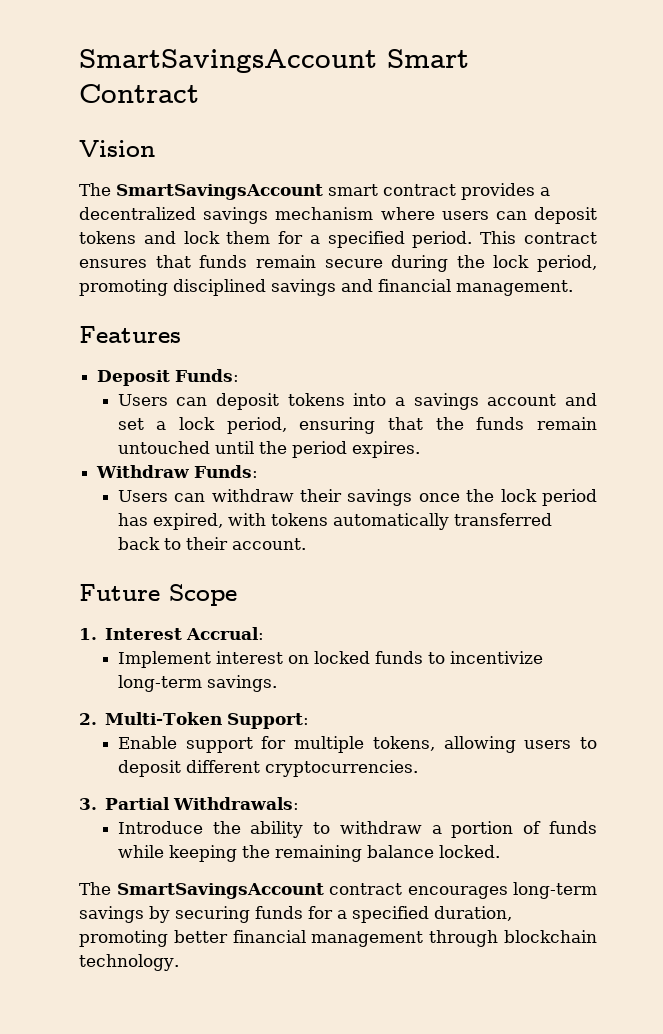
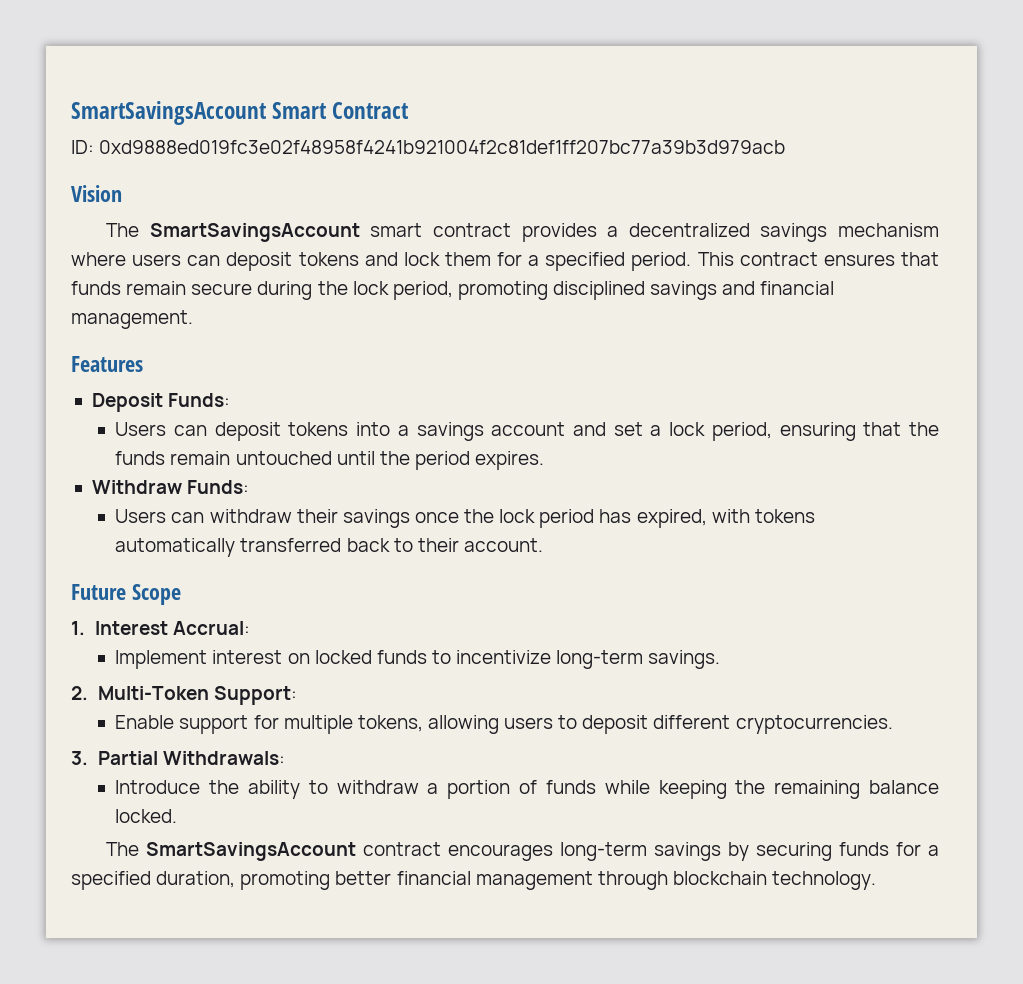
(199, 93) none -> [71,140,786,154] // ID: 0xd9888ed019fc3e02f48958f4241b921004f2c81def1ff207bc77a39b3d979acb

